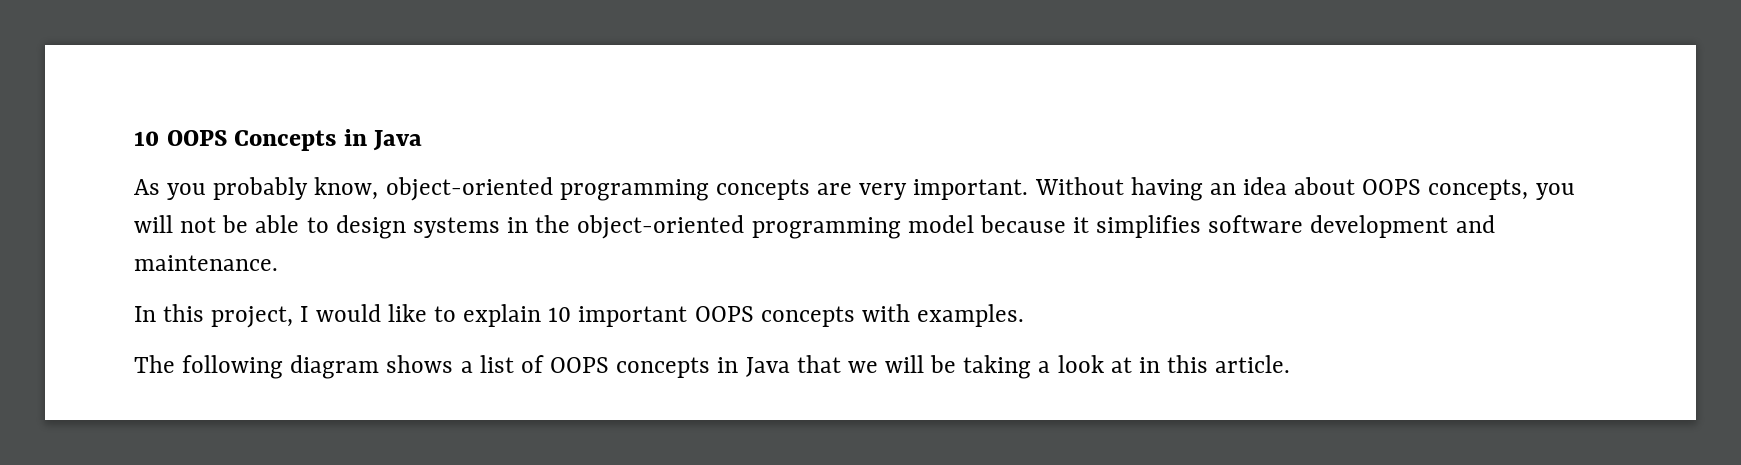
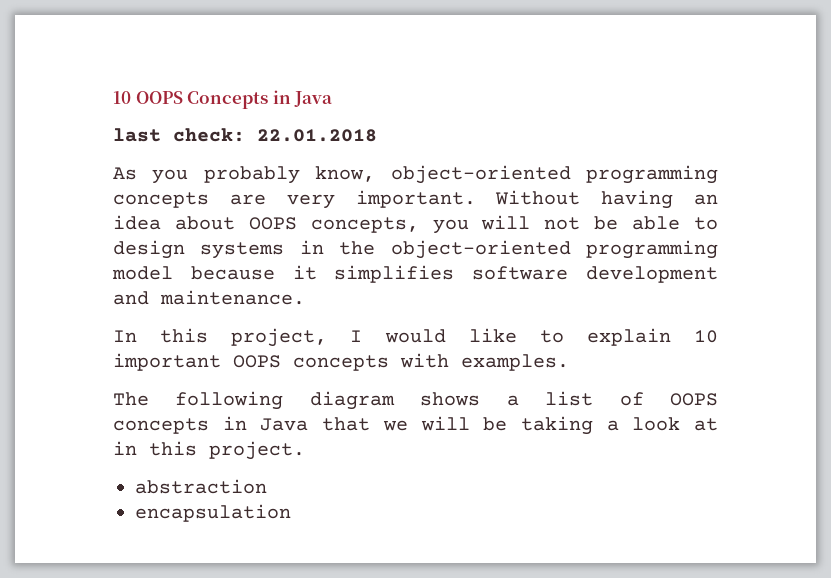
(423, 140) none -> [113,128,377,142] // last check: 22.01.2018
[1215,355,1291,373] article. -> [209,441,305,460] [135,479,267,494] [135,504,291,522] project. // abstraction // encapsulation

